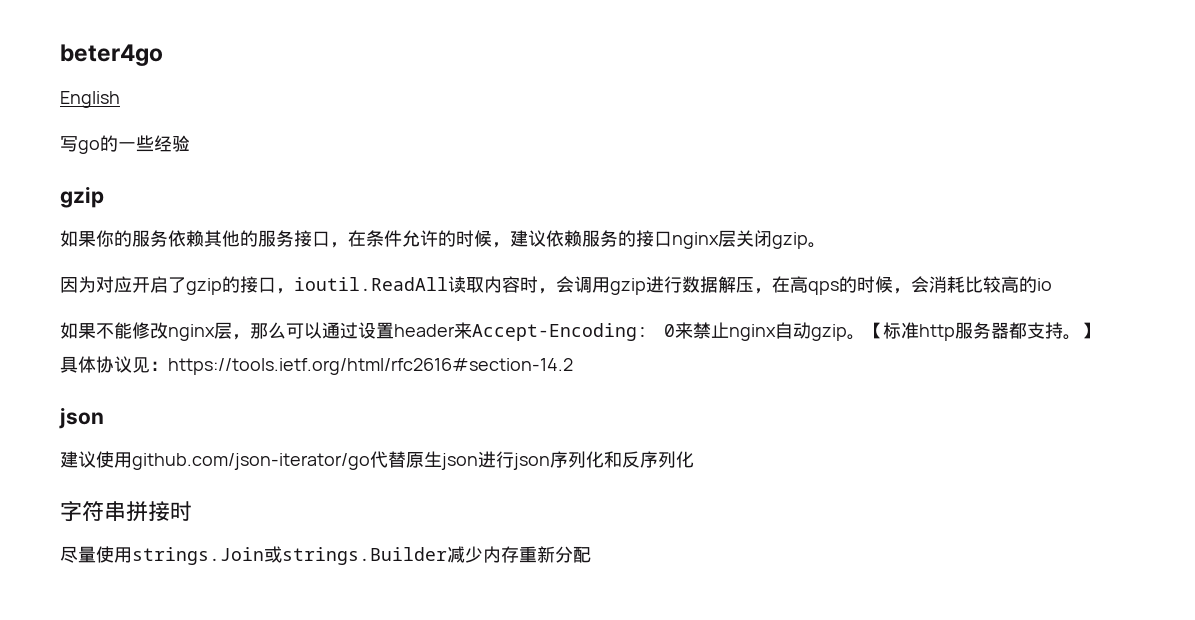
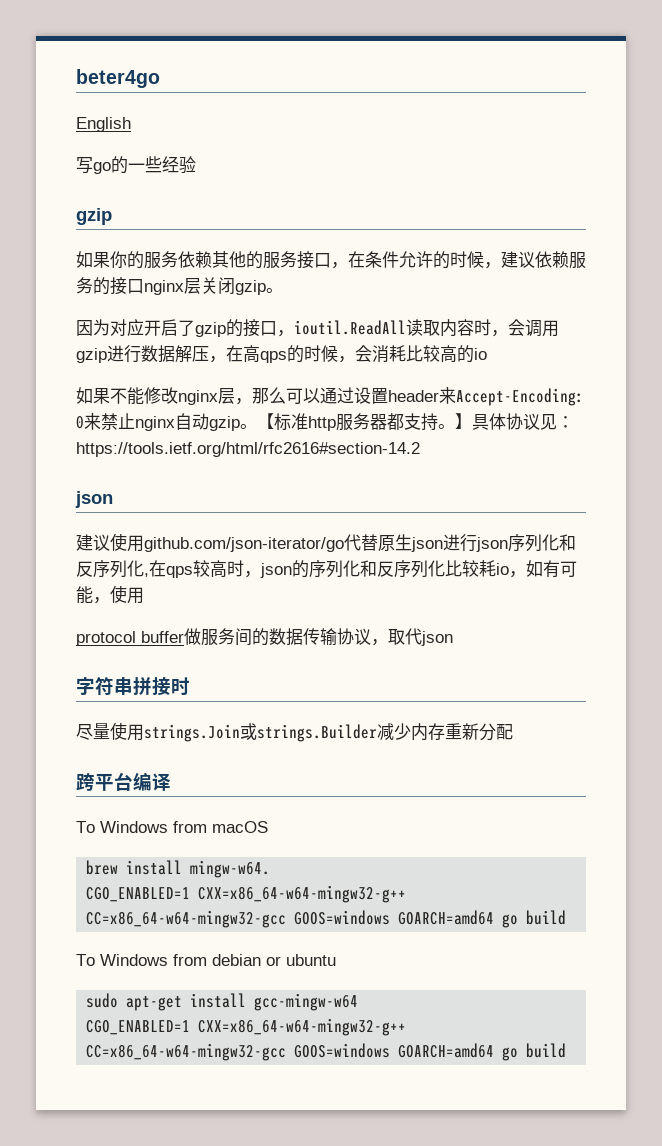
(694, 459) none -> [144,560,577,578] [76,585,144,604] [76,628,453,646] ,在qps较高时，json的序列化和反序列化比较耗io，如有可能，使用 // protocol buffer做服务间的数据传输协议，取代json
(591, 554) none -> [76,772,171,791] [76,821,268,833] [86,860,271,878] [86,885,407,903] [86,910,567,928] [76,954,336,966] [86,993,359,1011] [86,1018,407,1036] [86,1043,567,1061] // 跨平台编译 // To Windows from macOS // brew install mingw-w64. // CGO_ENABLED=1 CXX=x86_64-w64-mingw32-g++ CC=x86_64-w64-mingw32-gcc GOOS=windows GOARCH=amd64 go build // To Windows from debian or ubuntu // sudo apt-get install gcc-mingw-w64 // CGO_ENABLED=1 CXX=x86_64-w64-mingw32-g++ CC=x86_64-w64-mingw32-gcc GOOS=windows GOARCH=amd64 go build

